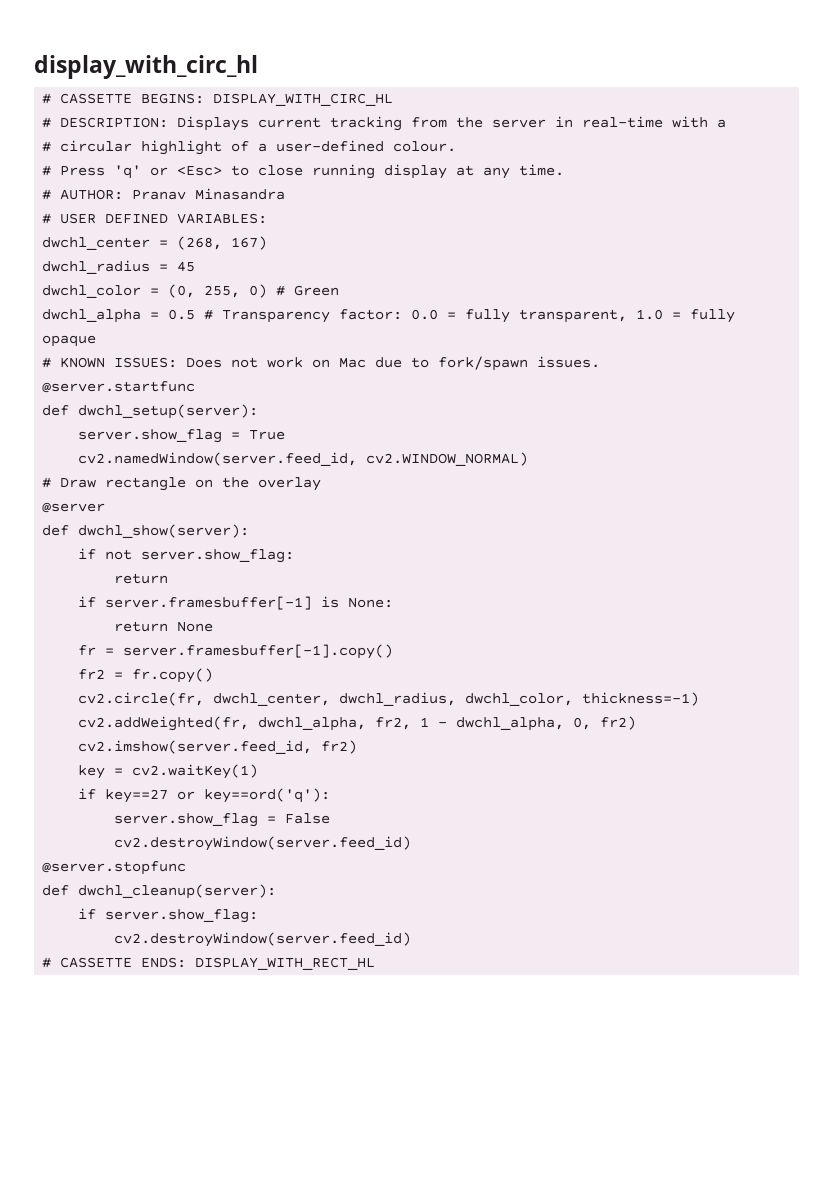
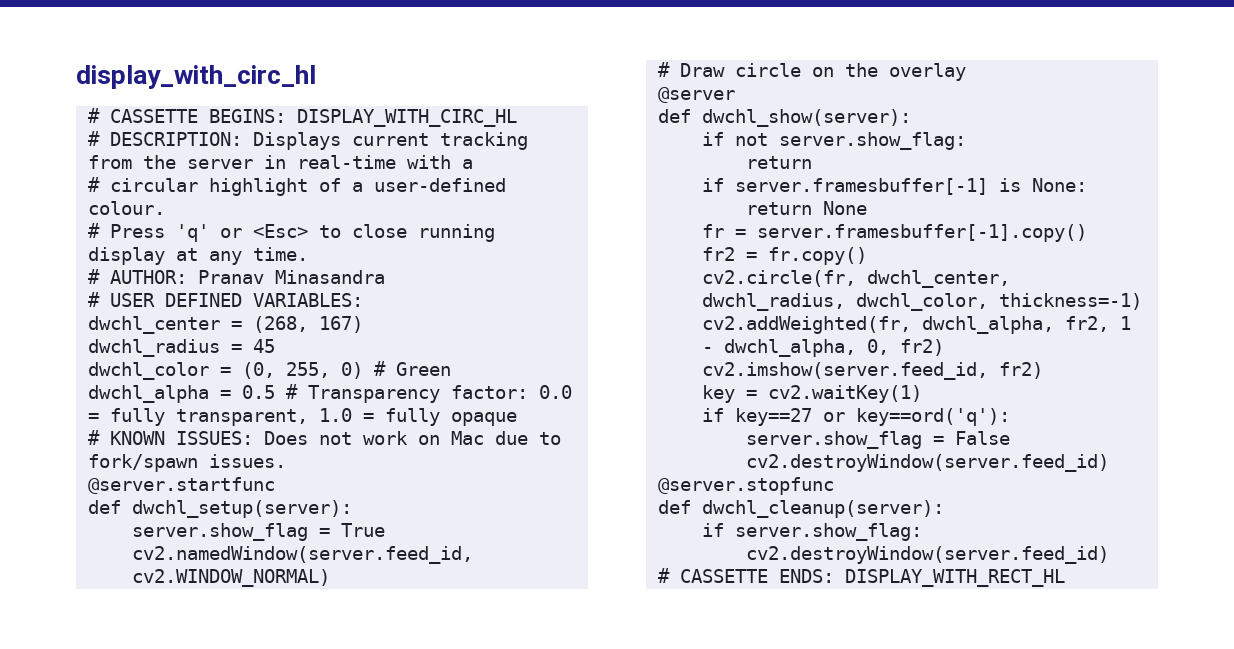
[104,477,186,491] rectangle -> [734,63,801,77] circle

